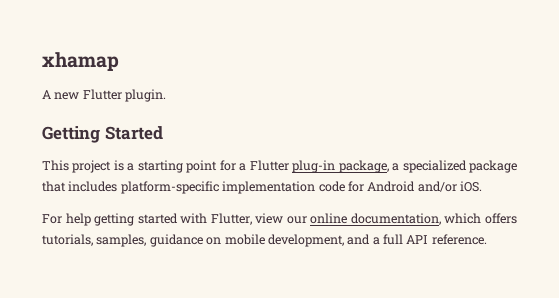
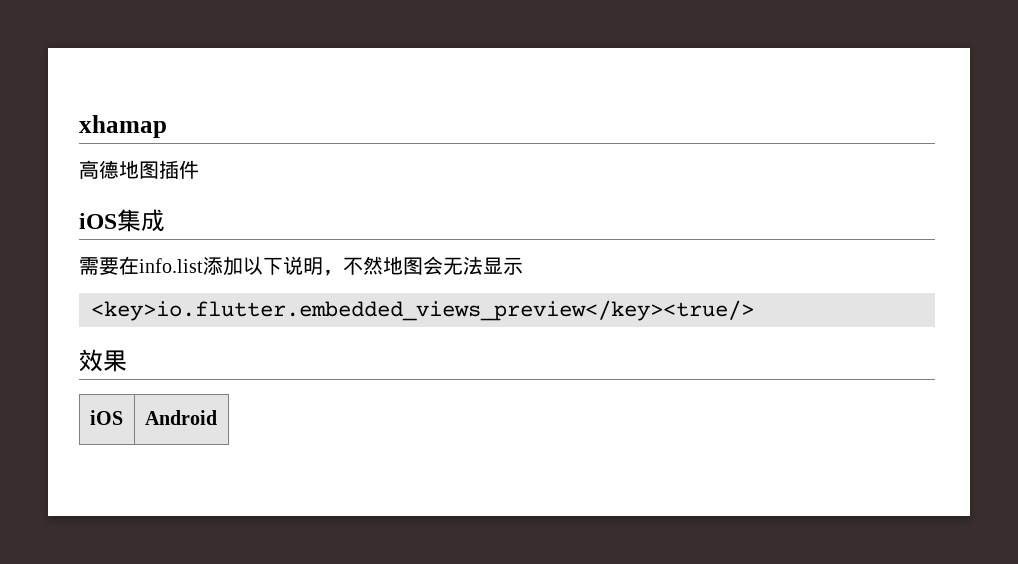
[42,89,167,102] [42,126,163,143] [42,160,517,173] [42,181,482,194] [42,213,517,226] [42,234,487,247] A new Flutter plugin. // Getting Started // This project is a starting point for a Flutter plug-in package, a specialized package that includes platform-specific implementation code for Android and/or iOS. // For help getting started with Flutter, view our online documentation, which offers tutorials, samples, guidance on mobile development, and a full API reference. -> [79,160,199,179] [79,209,165,232] [79,256,523,276] [91,300,754,321] [79,349,127,372] [89,410,123,425] [144,410,217,425] 高德地图插件 // iOS集成 // 需要在info.list添加以下说明，不然地图会无法显示 // <key>io.flutter.embedded_views_preview</key><true/> // 效果 // iOS | Android

